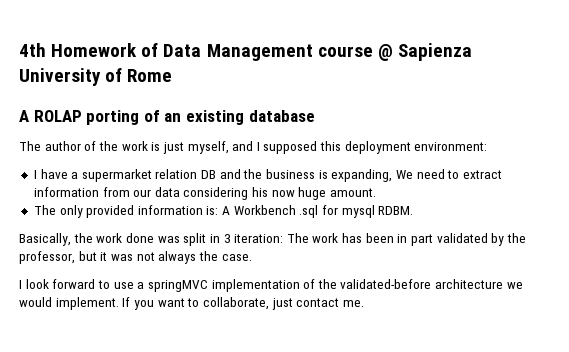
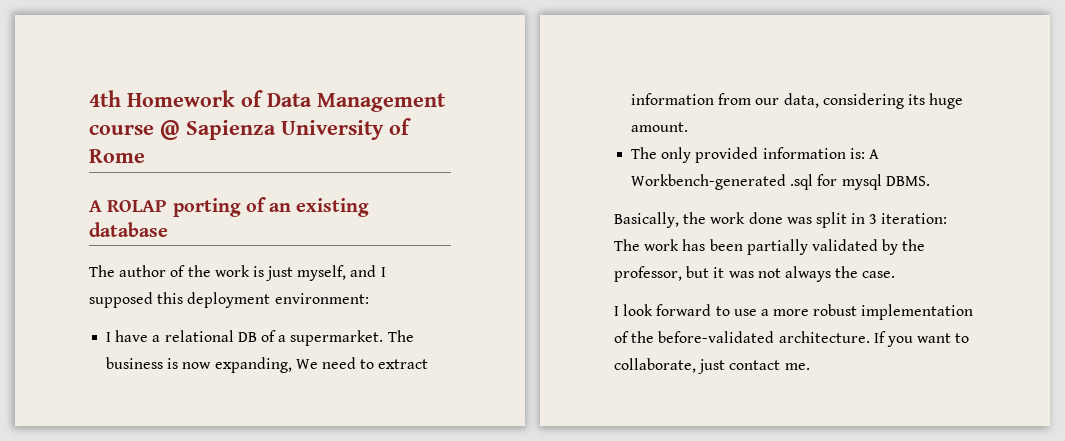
[81,169,263,182] supermarket relation DB and the -> [164,330,414,346] relational DB of a supermarket. The
(328, 174) none -> [182,362,212,369] now
[154,187,295,200] data considering his now -> [783,93,925,109] data, considering its
[233,205,296,215] Workbench -> [631,174,787,190] Workbench-generated
[378,206,414,215] RDBM. -> [885,176,930,186] DBMS.
[397,234,434,246] in part -> [746,239,808,255] partially
[147,280,208,292] springMVC -> [773,304,858,316] more robust
[340,279,523,289] [19,297,119,310] validated-before architecture we would implement. -> [658,331,870,343] before-validated architecture.

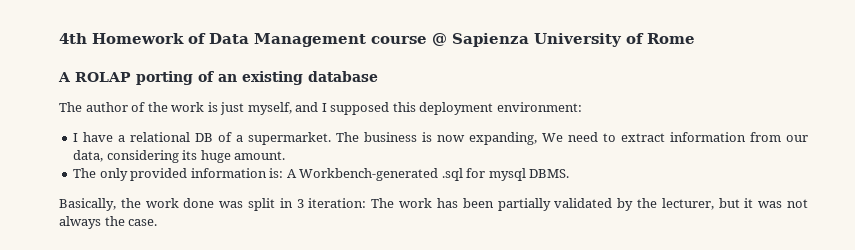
[614,266,682,282] professor, -> [661,198,714,210] lecturer,
[614,304,974,320] [614,331,970,347] [614,358,810,374] // I look forward to use a more robust implementation of the before-validated architecture. If you want to collaborate, just contact me. -> (158, 222) none

